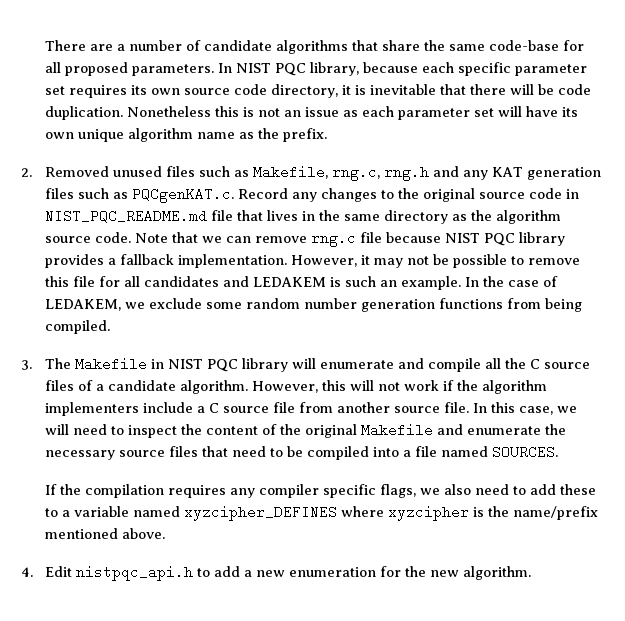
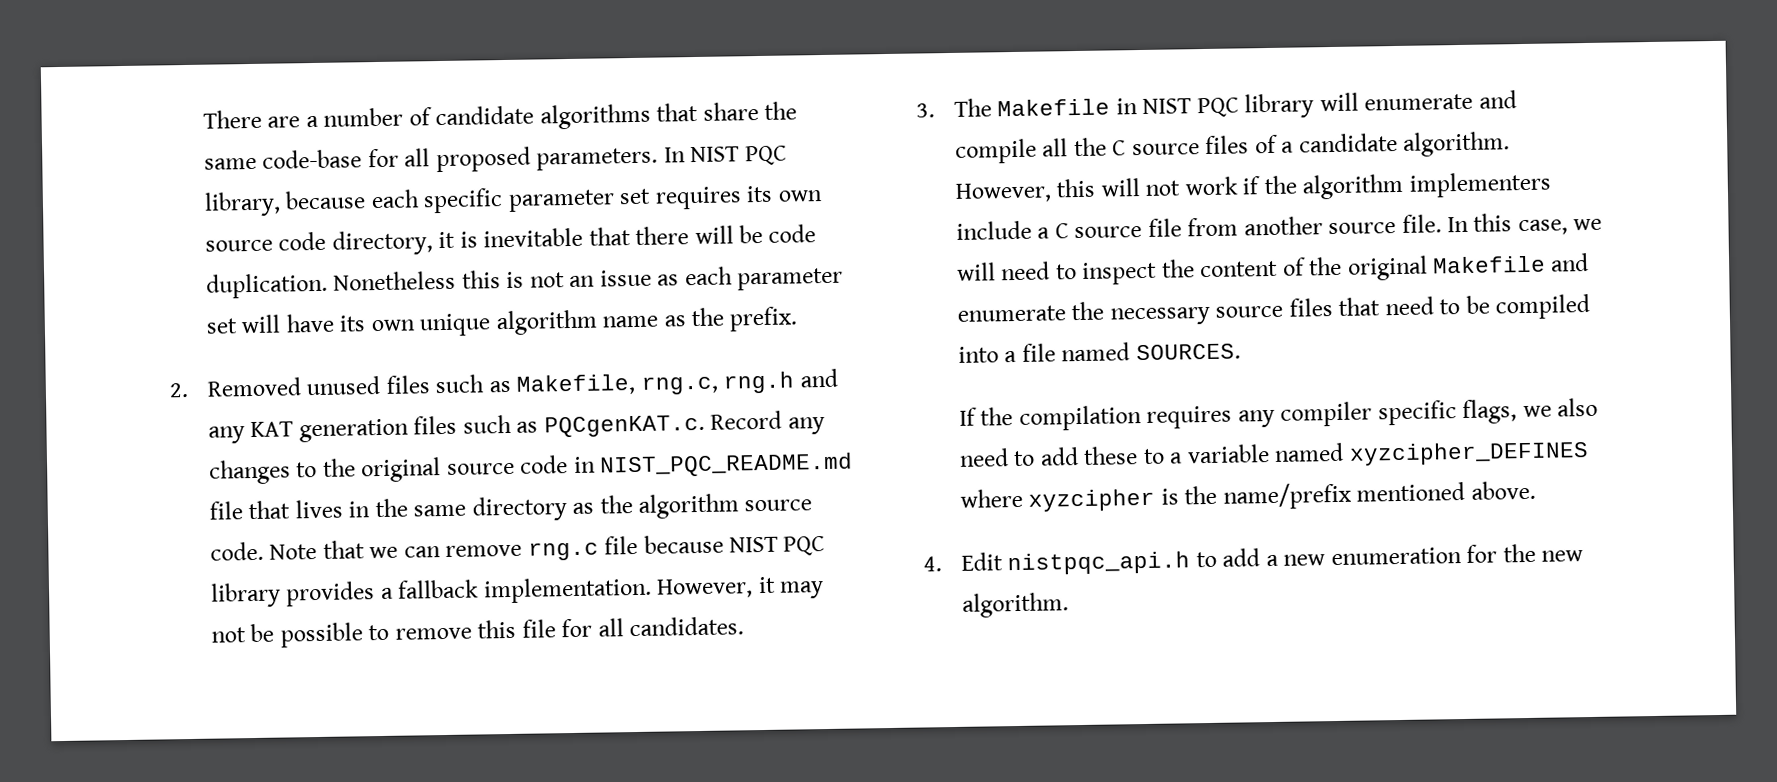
[144,276,559,290] [45,298,583,312] [45,320,111,334] candidates and LEDAKEM is such an example. In the case of LEDAKEM, we exclude some random number generation functions from being compiled. -> [628,616,744,637] candidates.

